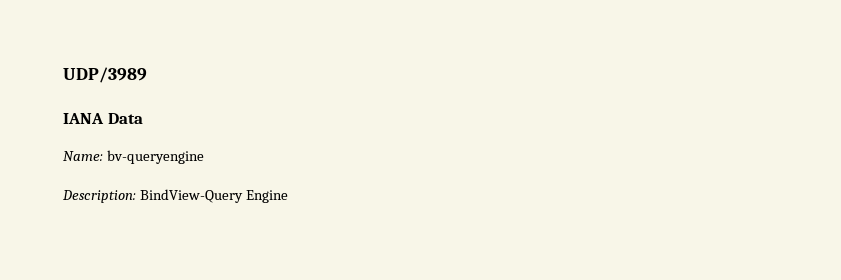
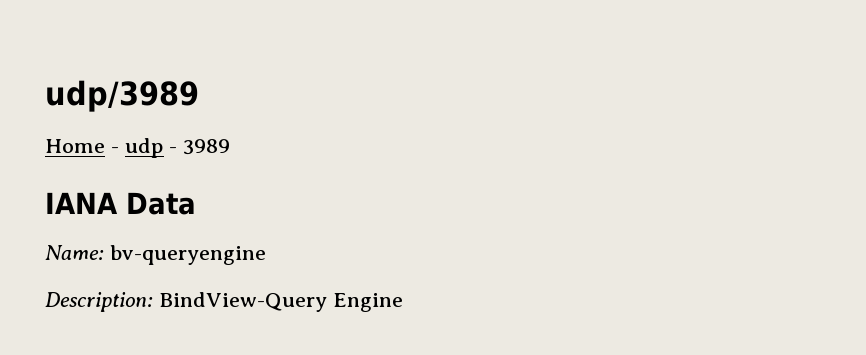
[63,67,147,83] UDP/3989 -> [45,80,199,112] [45,138,231,158] udp/3989 // Home - udp - 3989

